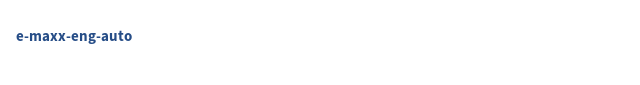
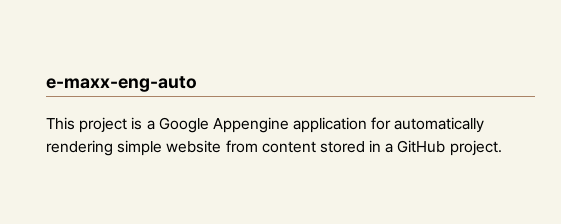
(132, 37) none -> [46,117,485,133] [46,140,502,156] // This project is a Google Appengine application for automatically rendering simple website from content stored in a GitHub project.

